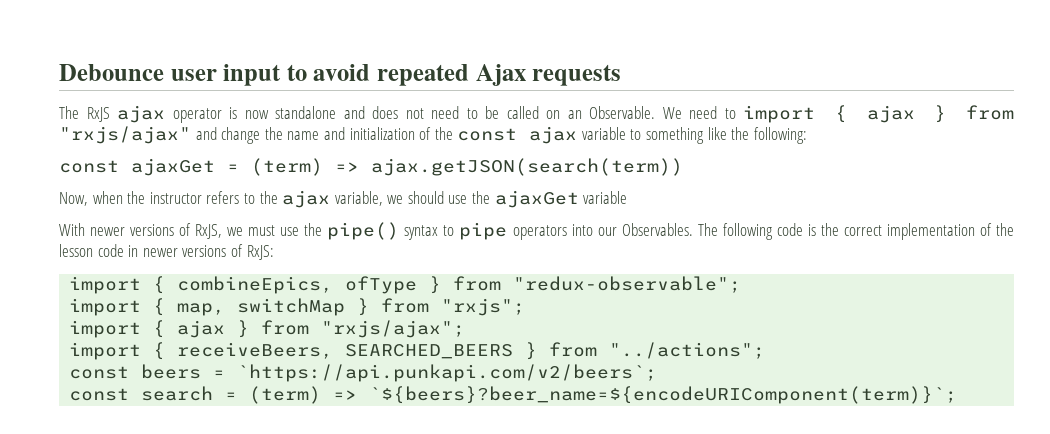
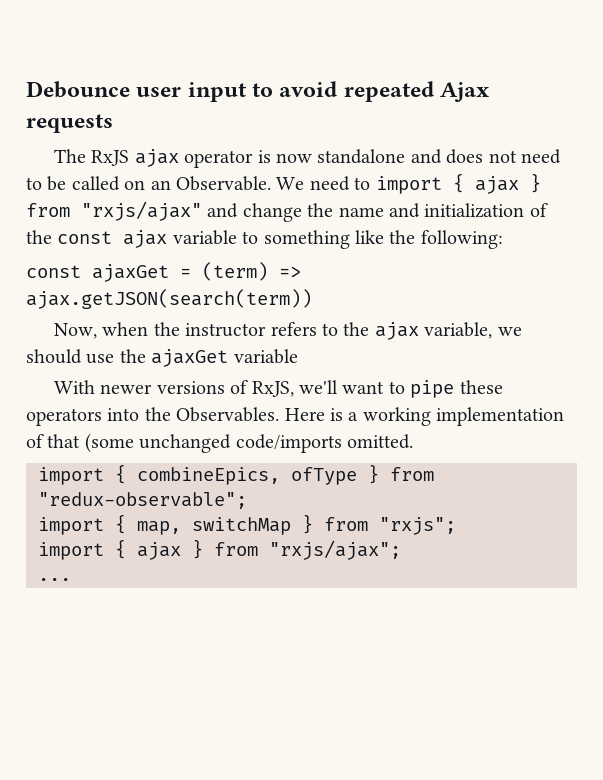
[227,222,439,240] we must use the pipe() syntax -> [299,380,385,394] we'll want
(508, 231) none -> [459,380,503,394] these
[597,223,1014,240] [59,244,274,260] our Observables. The following code is the correct implementation of the lesson code in newer versions of RxJS: -> [144,407,565,426] [26,433,413,453] the Observables. Here is a working implementation of that (some unchanged code/imports omitted.
[69,342,766,360] [69,364,658,382] [69,386,958,404] import { receiveBeers, SEARCHED_BEERS } from "../actions"; // const beers = `https://api.punkapi.com/v2/beers`; // const search = (term) => `${beers}?beer_name=${encodeURIComponent(term)}`; -> [38,578,71,581] ...

